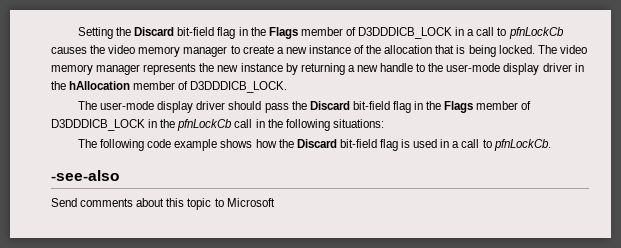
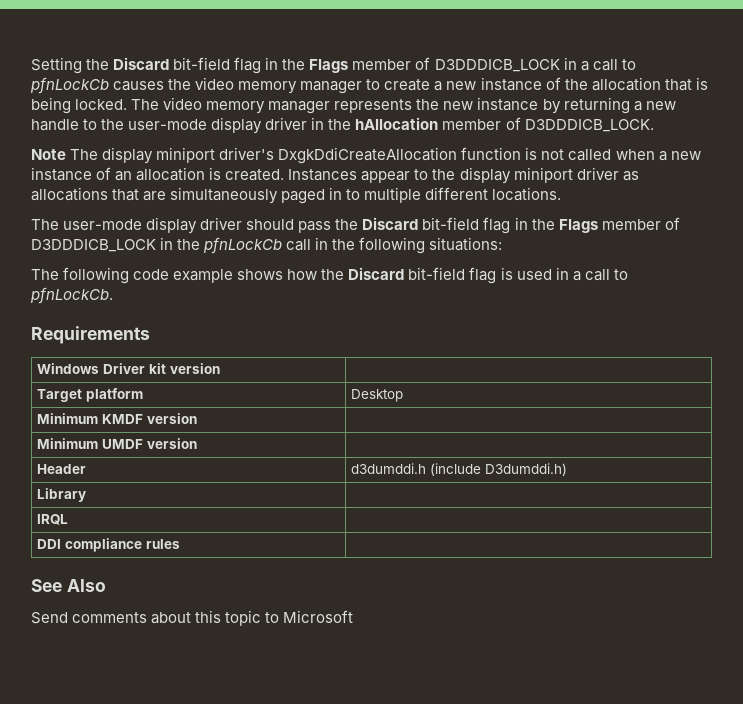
(288, 87) none -> [31,147,701,164] [31,167,639,184] [31,187,562,204] // Note The display miniport driver's DxgkDdiCreateAllocation function is not called when a new instance of an allocation is created. Instances appear to the display miniport driver as allocations that are simultaneously paged in to multiple different locations.
[51,170,119,181] -see-also -> [31,326,150,344] [37,363,221,374] [37,388,144,402] [351,389,404,402] [37,413,198,424] [37,438,198,449] [37,464,87,474] [351,463,568,476] [37,488,87,502] [37,514,69,525] [37,538,181,552] [31,579,106,592] Requirements // Windows Driver kit version | // Target platform | Desktop // Minimum KMDF version | // Minimum UMDF version | // Header | d3dumddi.h (include D3dumddi.h) // Library | // IRQL | // DDI compliance rules | // See Also

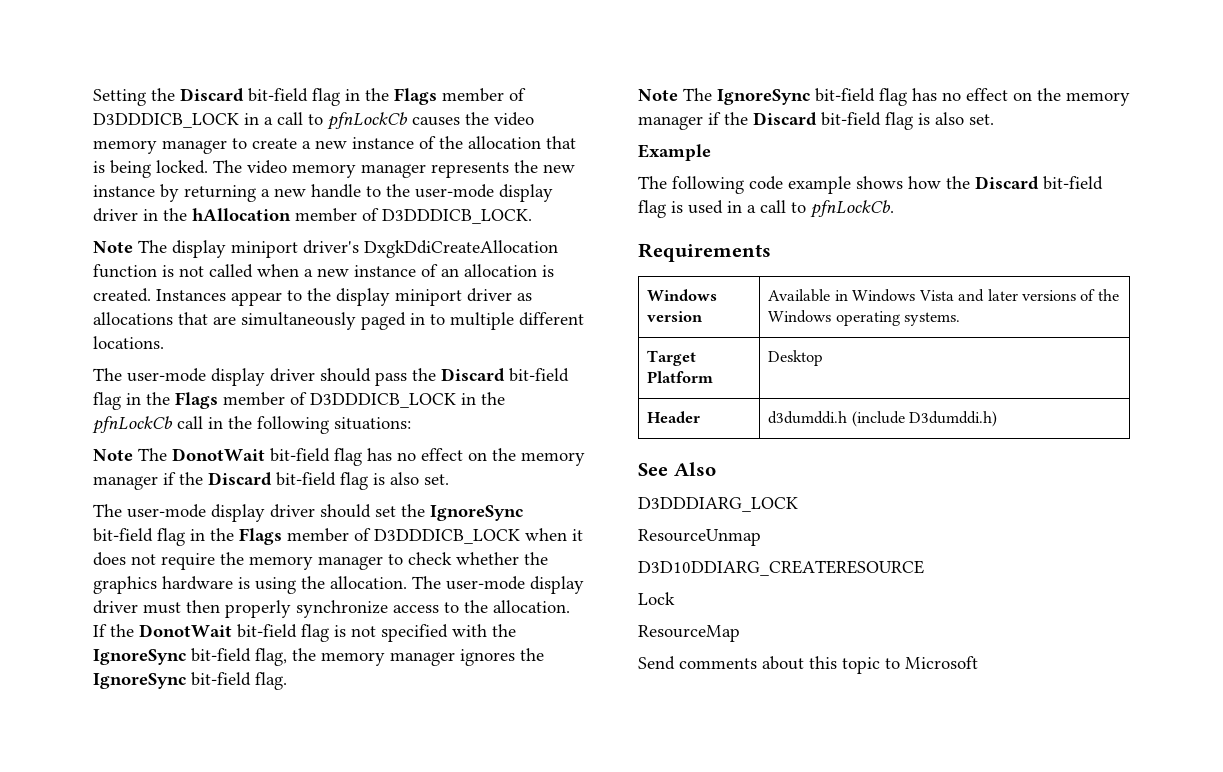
(503, 244) none -> [93,448,585,466] [93,472,449,490] [93,504,523,522] [93,528,583,546] [93,552,548,570] [93,576,584,594] [93,600,570,618] [93,624,516,642] [93,648,544,666] [93,672,287,690] [638,88,1130,106] [638,112,994,130] [638,144,711,161] // Note The DonotWait bit-field flag has no effect on the memory manager if the Discard bit-field flag is also set. // The user-mode display driver should set the IgnoreSync bit-field flag in the Flags member of D3DDDICB_LOCK when it does not require the memory manager to check whether the graphics hardware is using the allocation. The user-mode display driver must then properly synchronize access to the allocation. If the DonotWait bit-field flag is not specified with the IgnoreSync bit-field flag, the memory manager ignores the IgnoreSync bit-field flag. // Note The IgnoreSync bit-field flag has no effect on the memory manager if the Discard bit-field flag is also set. // Example
[103,363,221,374] Driver kit version | -> [647,311,704,322] [768,289,1119,302] [768,310,961,326] version | Available in Windows Vista and later versions of the Windows operating systems.
[86,388,144,402] platform -> [647,371,714,383] Platform
[37,413,198,424] [37,438,198,449] [37,464,87,474] [351,463,568,476] [37,488,87,502] [37,514,69,525] [37,538,181,552] [31,579,106,592] Minimum KMDF version | // Minimum UMDF version | // Header | d3dumddi.h (include D3dumddi.h) // Library | // IRQL | // DDI compliance rules | // See Also -> [647,411,701,423] [768,411,998,427] [638,462,716,476] [638,497,798,512] [638,529,761,546] [638,560,924,576] [638,592,675,605] [638,625,740,642] Header | d3dumddi.h (include D3dumddi.h) // See Also // D3DDDIARG_LOCK // ResourceUnmap // D3D10DDIARG_CREATERESOURCE // Lock // ResourceMap

